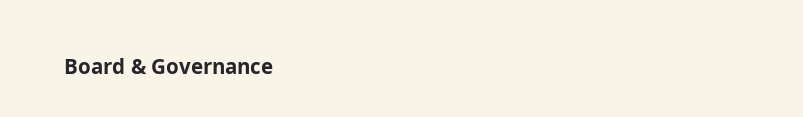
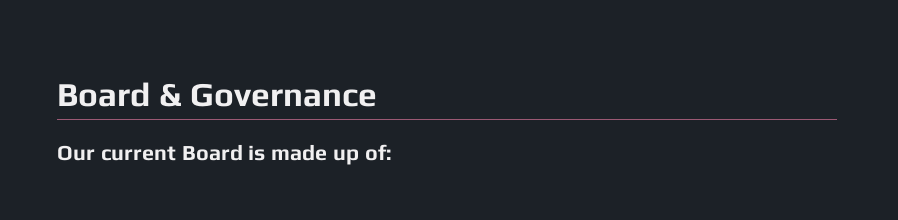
(274, 66) none -> [57,144,392,165] // Our current Board is made up of:

